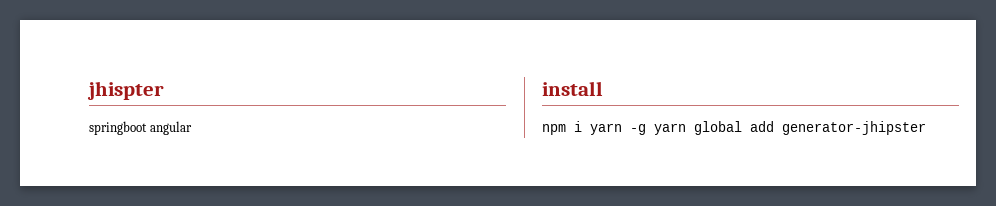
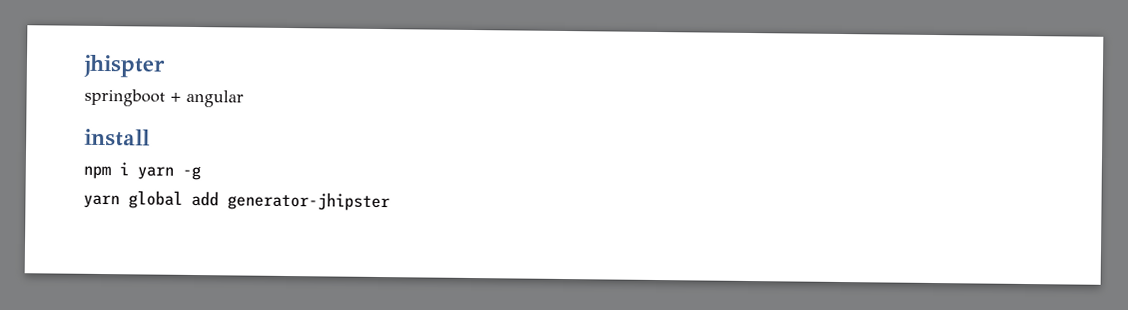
(147, 128) none -> [170,92,181,102] +
(646, 129) none -> (201, 173) //

